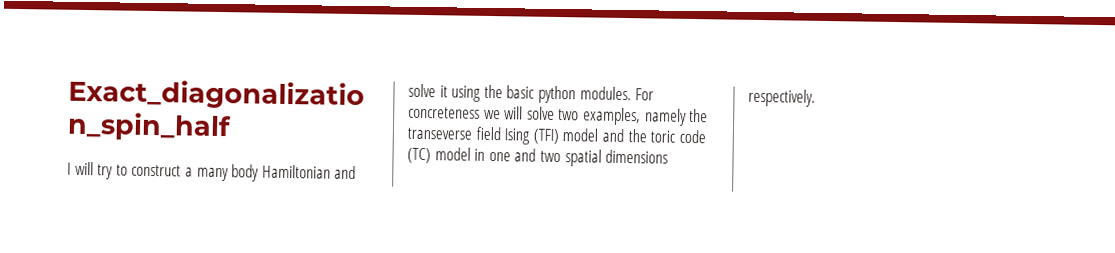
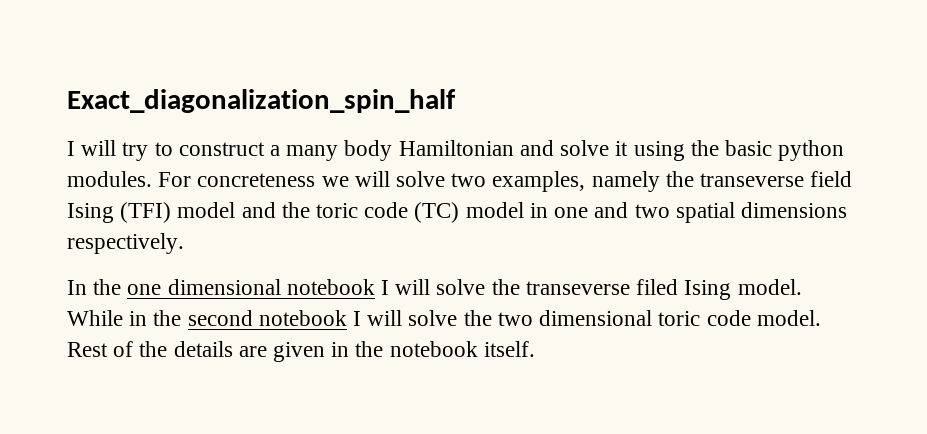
(816, 97) none -> [67,279,802,300] [67,310,821,326] [67,341,535,362] // In the one dimensional notebook I will solve the transeverse filed Ising model. While in the second notebook I will solve the two dimensional toric code model. Rest of the details are given in the notebook itself.

